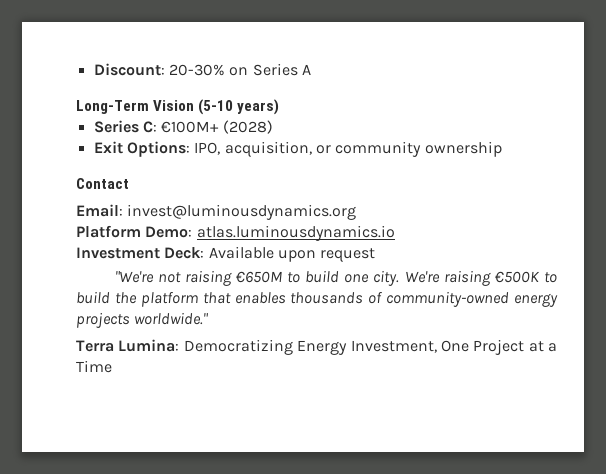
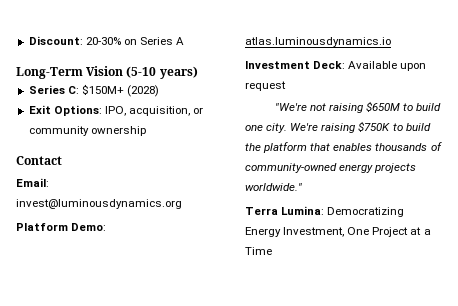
[161,121,220,133] €100M+ -> [81,84,124,95] $150M+
[235,271,282,283] €650M -> [366,101,401,112] $650M
[494,271,540,283] €500K -> [358,121,391,132] $750K

